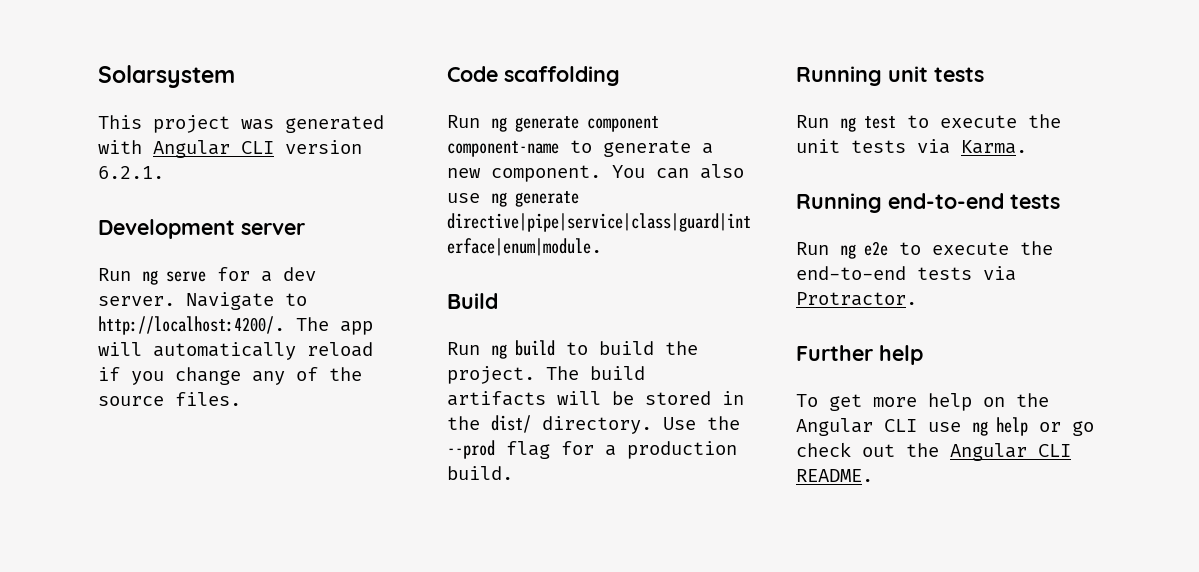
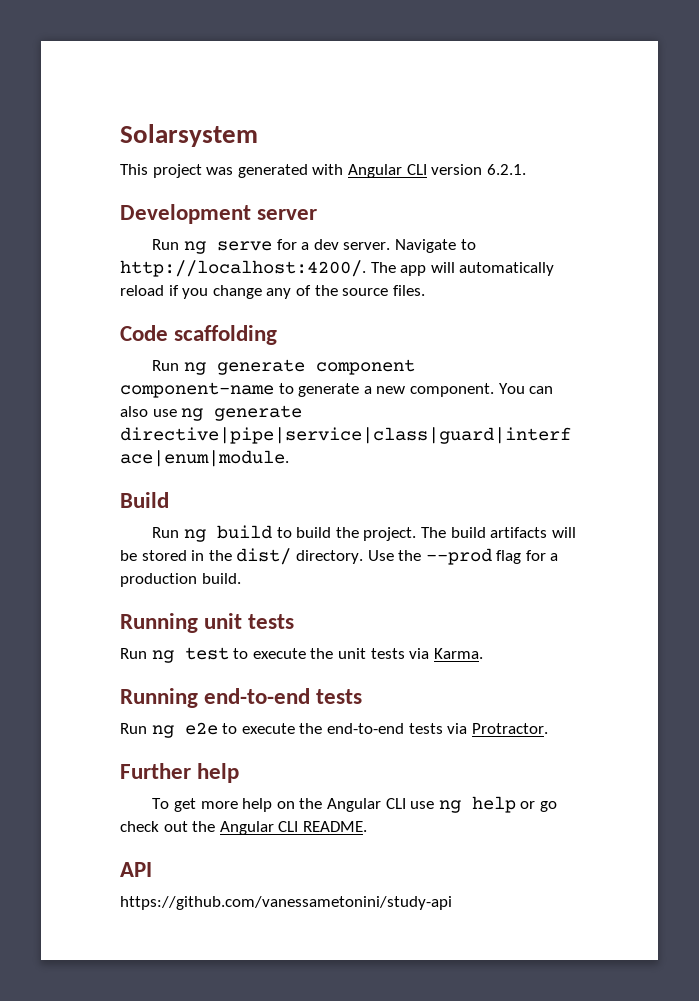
(873, 475) none -> [120,862,152,877] [120,896,452,910] // API // https://github.com/vanessametonini/study-api

